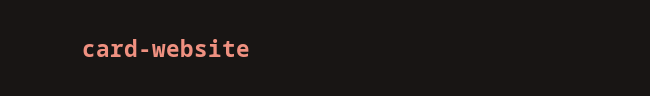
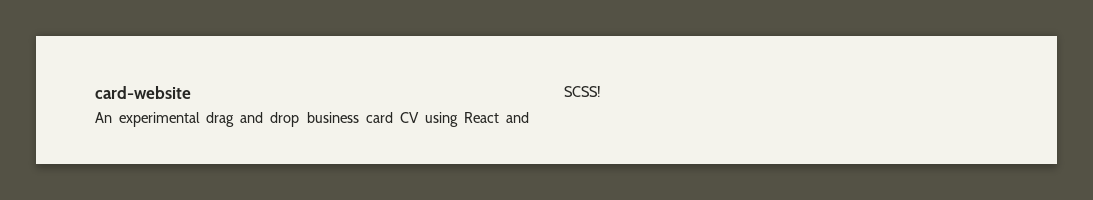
(250, 48) none -> [95,112,530,127] [564,86,601,97] // An experimental drag and drop business card CV using React and SCSS!

